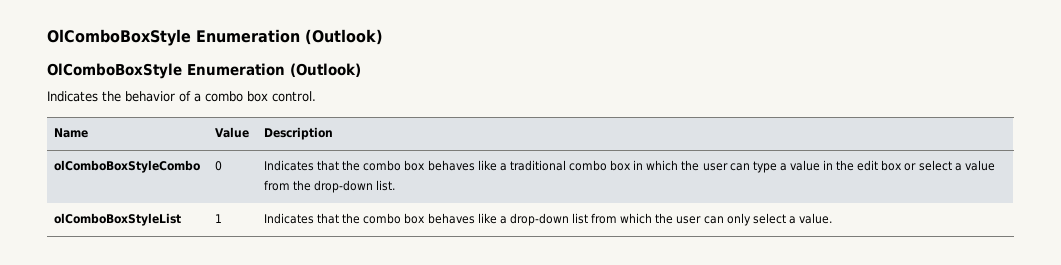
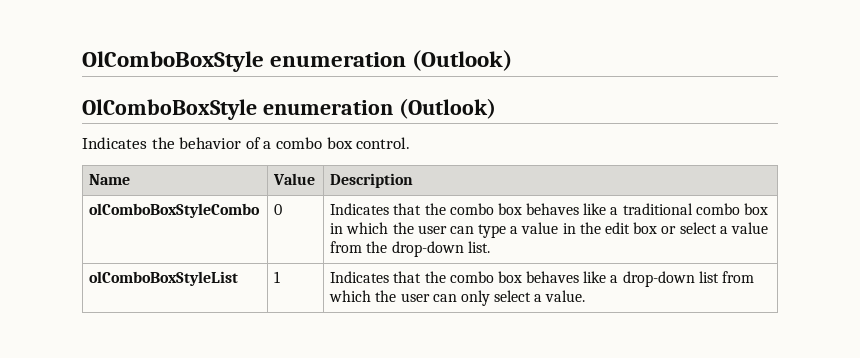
[47,29,300,46] OlComboBoxStyle Enumeration -> [82,51,407,72] OlComboBoxStyle enumeration
[187,63,285,76] Enumeration -> [262,100,393,115] enumeration

